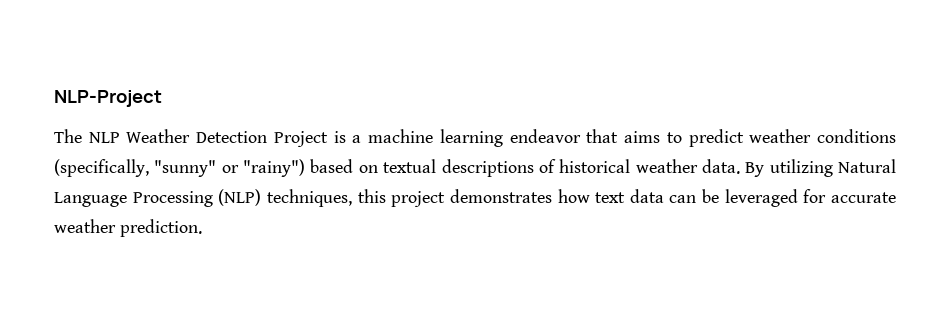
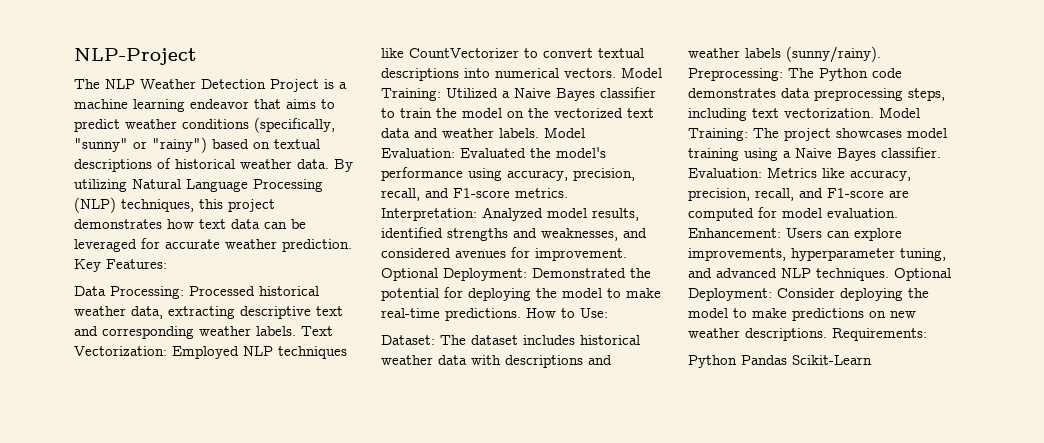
(202, 228) none -> [74,259,167,272] [74,286,319,299] [74,306,343,319] [74,326,333,339] [74,346,347,359] [381,48,644,58] [381,67,662,81] [381,87,656,101] [381,108,654,118] [381,127,585,138] [381,147,606,158] [381,167,635,181] [381,188,568,201] [381,207,639,221] [381,227,647,241] [381,247,627,261] [381,268,651,281] [381,287,661,301] [381,308,608,321] [381,335,640,345] [381,355,612,368] [688,46,881,63] [688,68,902,81] [688,88,945,101] [688,107,920,121] [688,128,947,141] [688,147,941,161] [688,167,911,181] [688,188,909,201] [688,207,898,221] [688,228,902,241] [688,248,946,261] [688,268,951,281] [688,288,929,301] [688,308,916,321] [688,328,927,341] [688,355,872,368] Key Features: // Data Processing: Processed historical weather data, extracting descriptive text and corresponding weather labels. Text Vectorization: Employed NLP techniques like CountVectorizer to convert textual descriptions into numerical vectors. Model Training: Utilized a Naive Bayes classifier to train the model on the vectorized text data and weather labels. Model Evaluation: Evaluated the model's performance using accuracy, precision, recall, and F1-score metrics. Interpretation: Analyzed model results, identified strengths and weaknesses, and considered avenues for improvement. Optional Deployment: Demonstrated the potential for deploying the model to make real-time predictions. How to Use: // Dataset: The dataset includes historical weather data with descriptions and weather labels (sunny/rainy). Preprocessing: The Python code demonstrates data preprocessing steps, including text vectorization. Model Training: The project showcases model training using a Naive Bayes classifier. Evaluation: Metrics like accuracy, precision, recall, and F1-score are computed for model evaluation. Enhancement: Users can explore improvements, hyperparameter tuning, and advanced NLP techniques. Optional Deployment: Consider deploying the model to make predictions on new weather descriptions. Requirements: // Python Pandas Scikit-Learn

